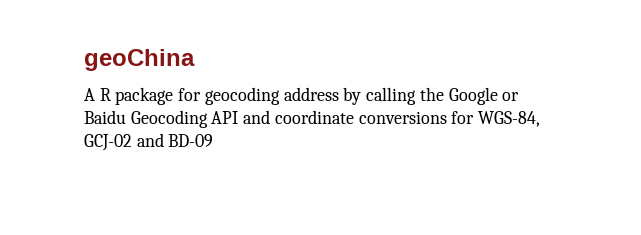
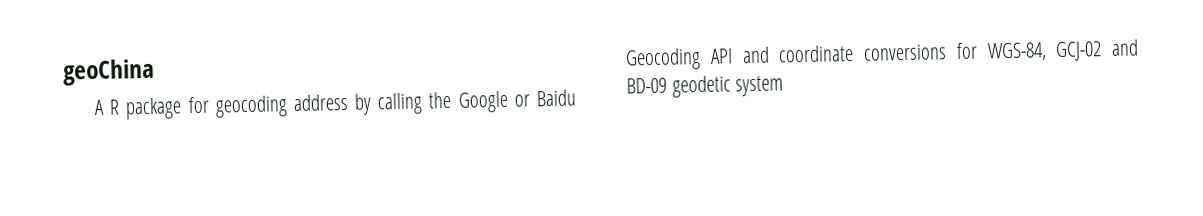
(214, 140) none -> [671,75,784,98] geodetic system

